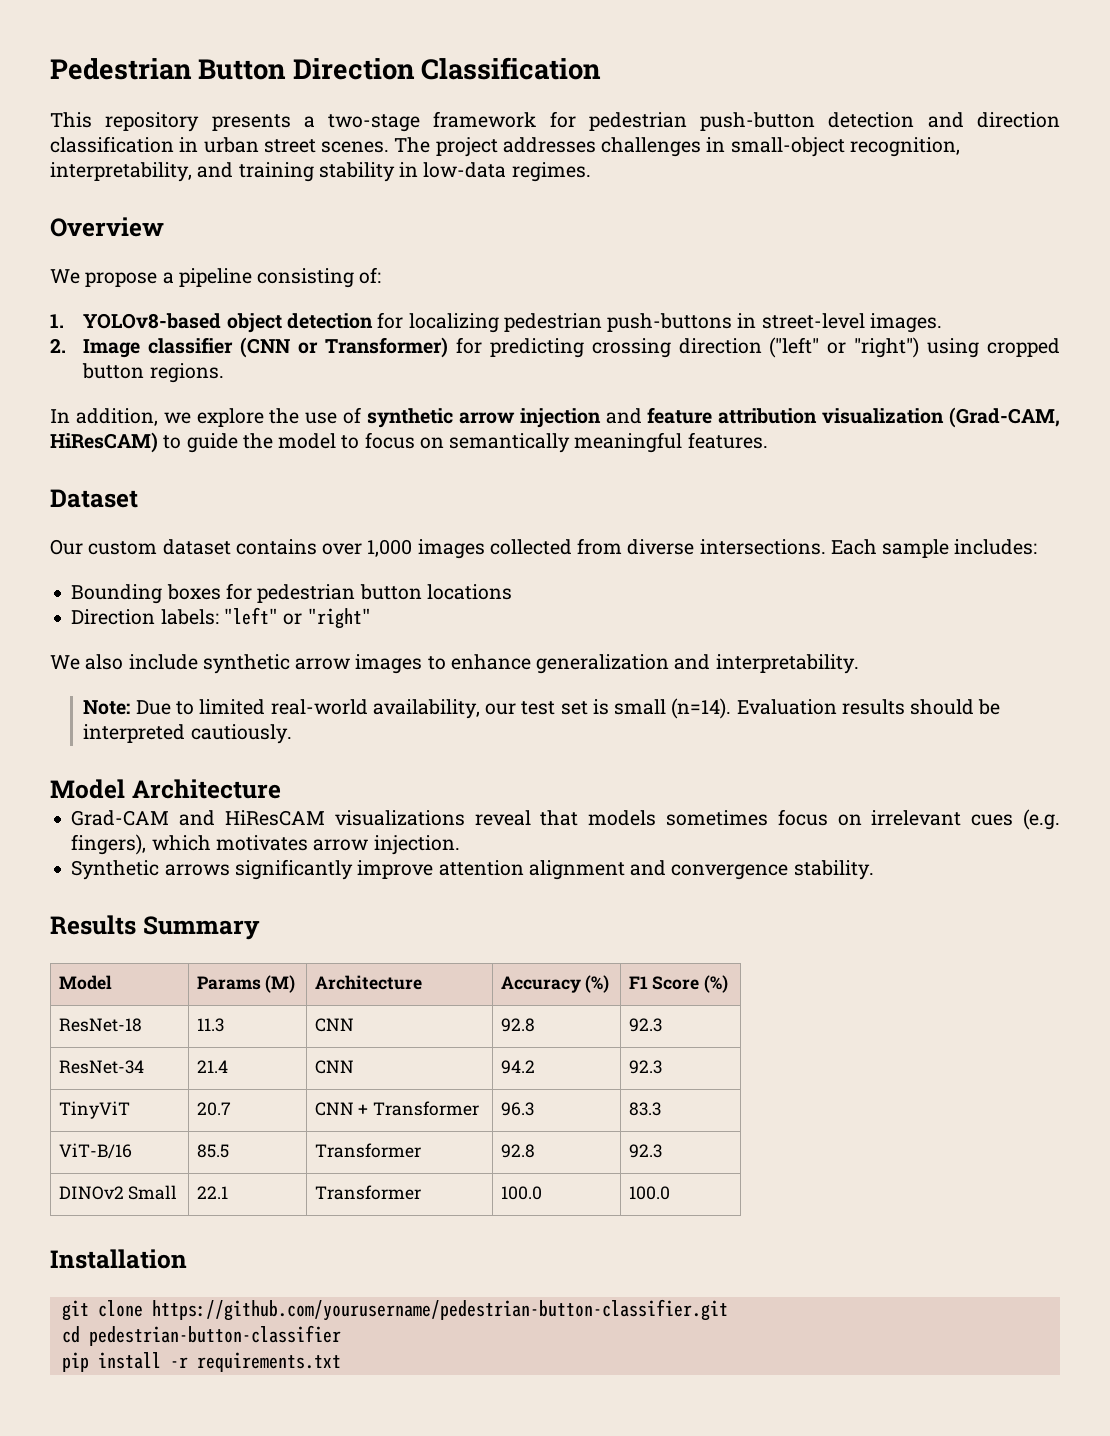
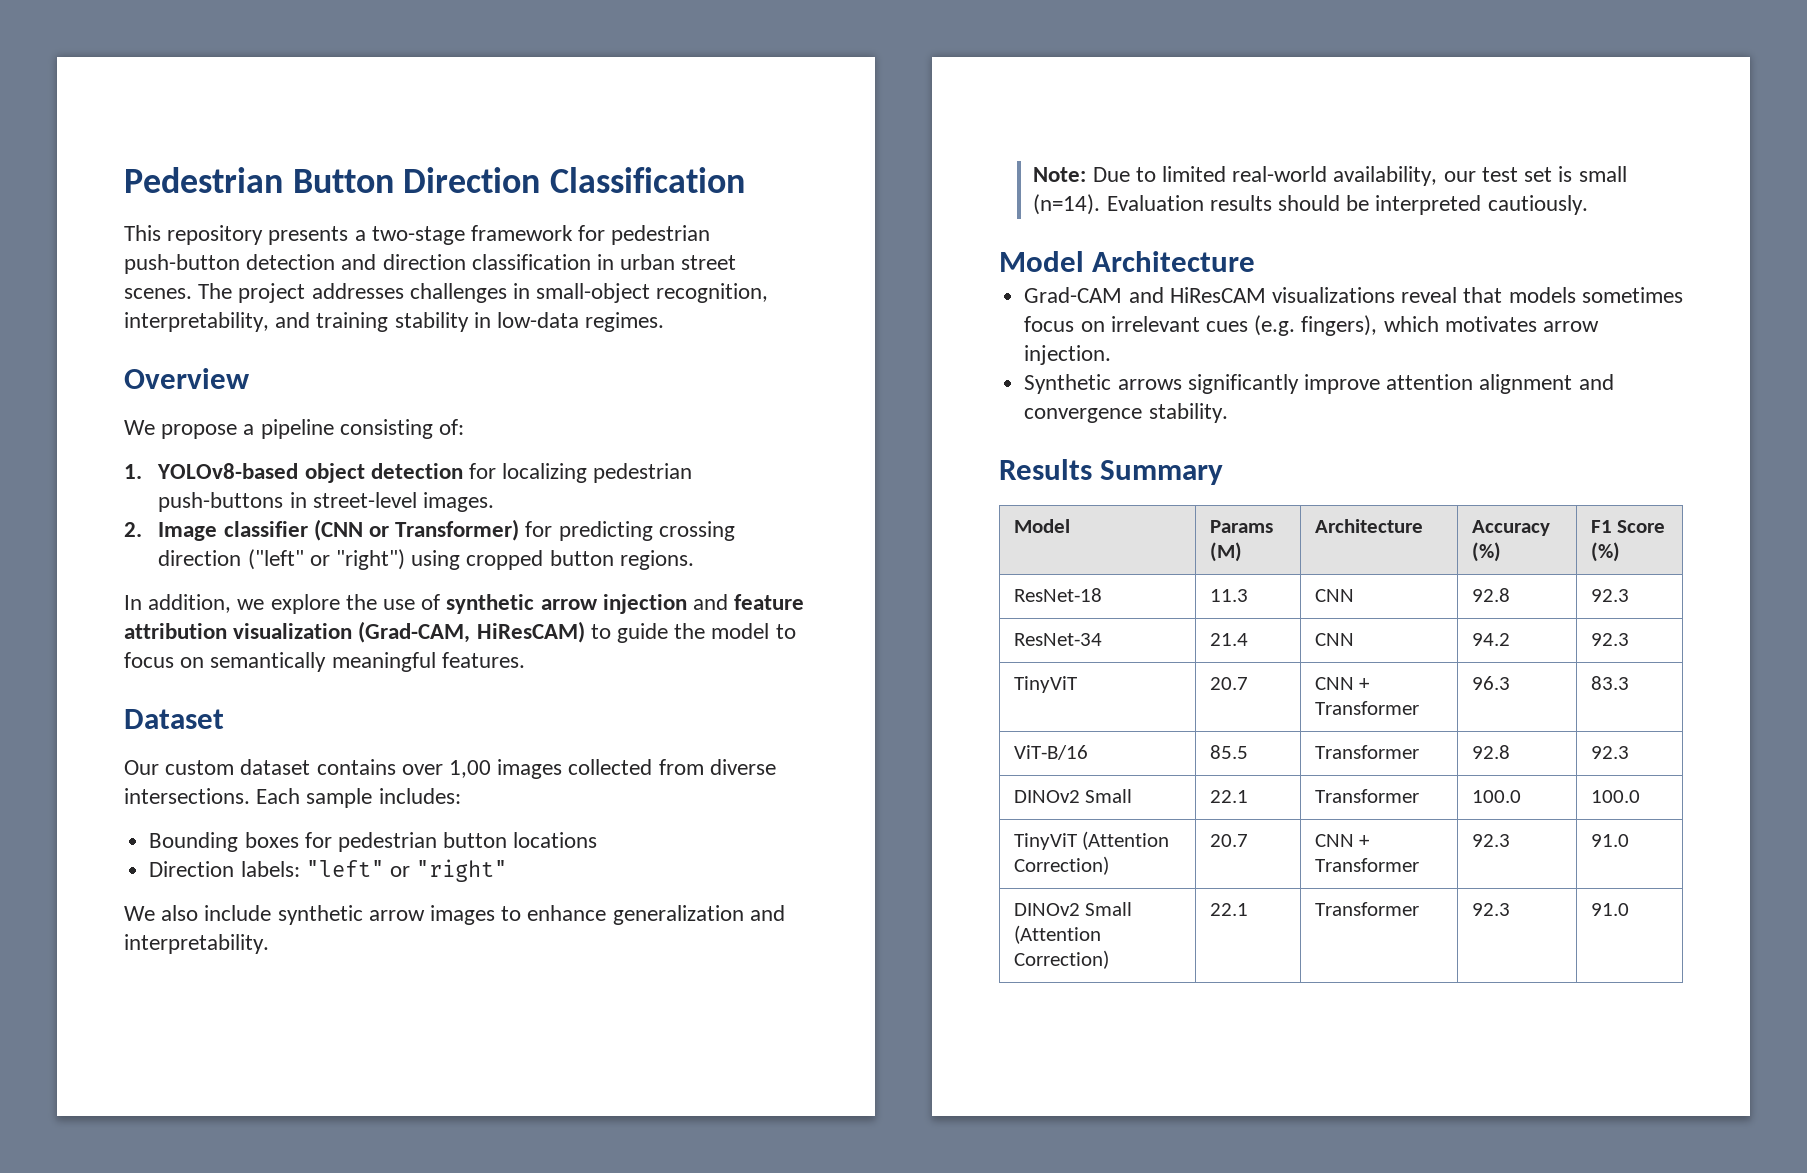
[367,539,413,557] 1,000 -> [449,760,492,778] 1,00
[50,1249,187,1269] [61,1299,728,1321] [61,1325,341,1346] [61,1352,341,1372] // Installation // git clone https://github.com/yourusername/pedestrian-button-classifier.git // cd pedestrian-button-classifier // pip install -r requirements.txt -> [1013,831,1170,850] [1013,856,1109,875] [1209,834,1248,847] [1314,834,1370,847] [1314,858,1419,872] [1471,834,1510,847] [1590,834,1629,847] [1013,902,1133,916] [1013,925,1101,944] [1013,950,1109,969] [1209,903,1248,916] [1314,902,1419,916] [1471,903,1510,916] [1590,903,1629,916] // TinyViT (Attention Correction) | 20.7 | CNN + Transformer | 92.3 | 91.0 // DINOv2 Small (Attention Correction) | 22.1 | Transformer | 92.3 | 91.0

